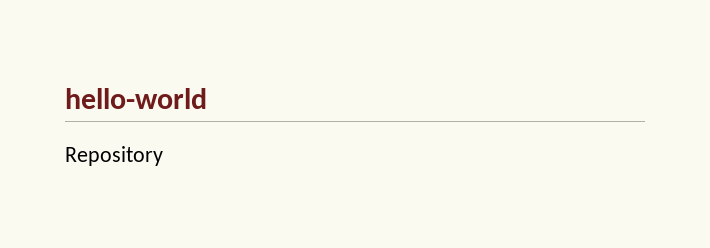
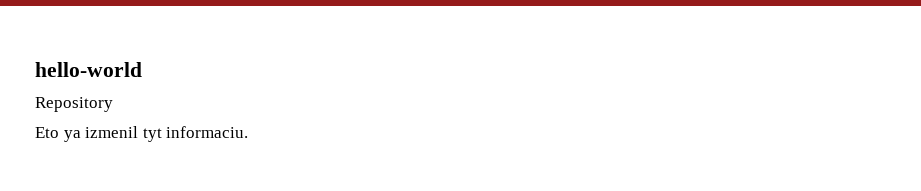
(163, 156) none -> [35,126,249,142] // Eto ya izmenil tyt informaciu.

